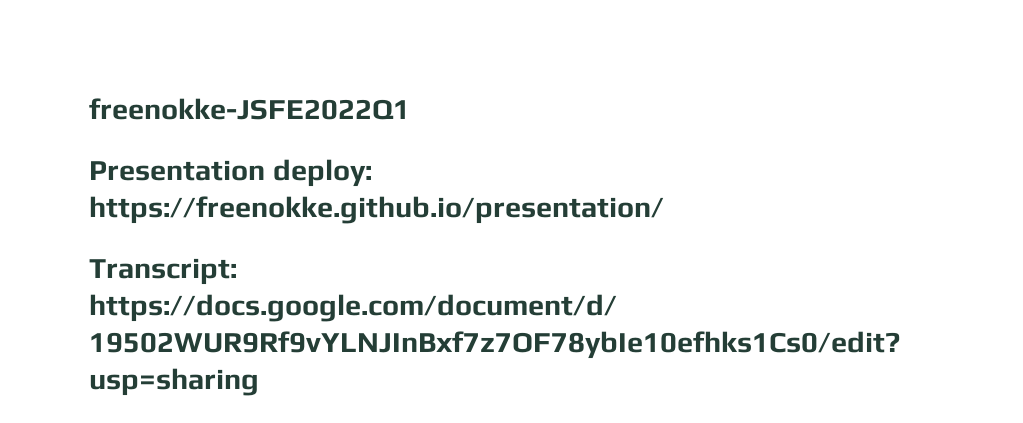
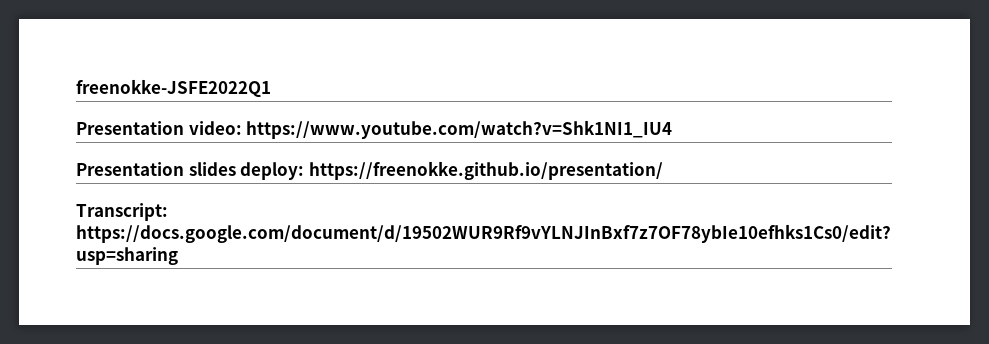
(265, 170) none -> [188,120,673,139] [76,162,236,176] video: https://www.youtube.com/watch?v=Shk1NI1_IU4 // Presentation slides

